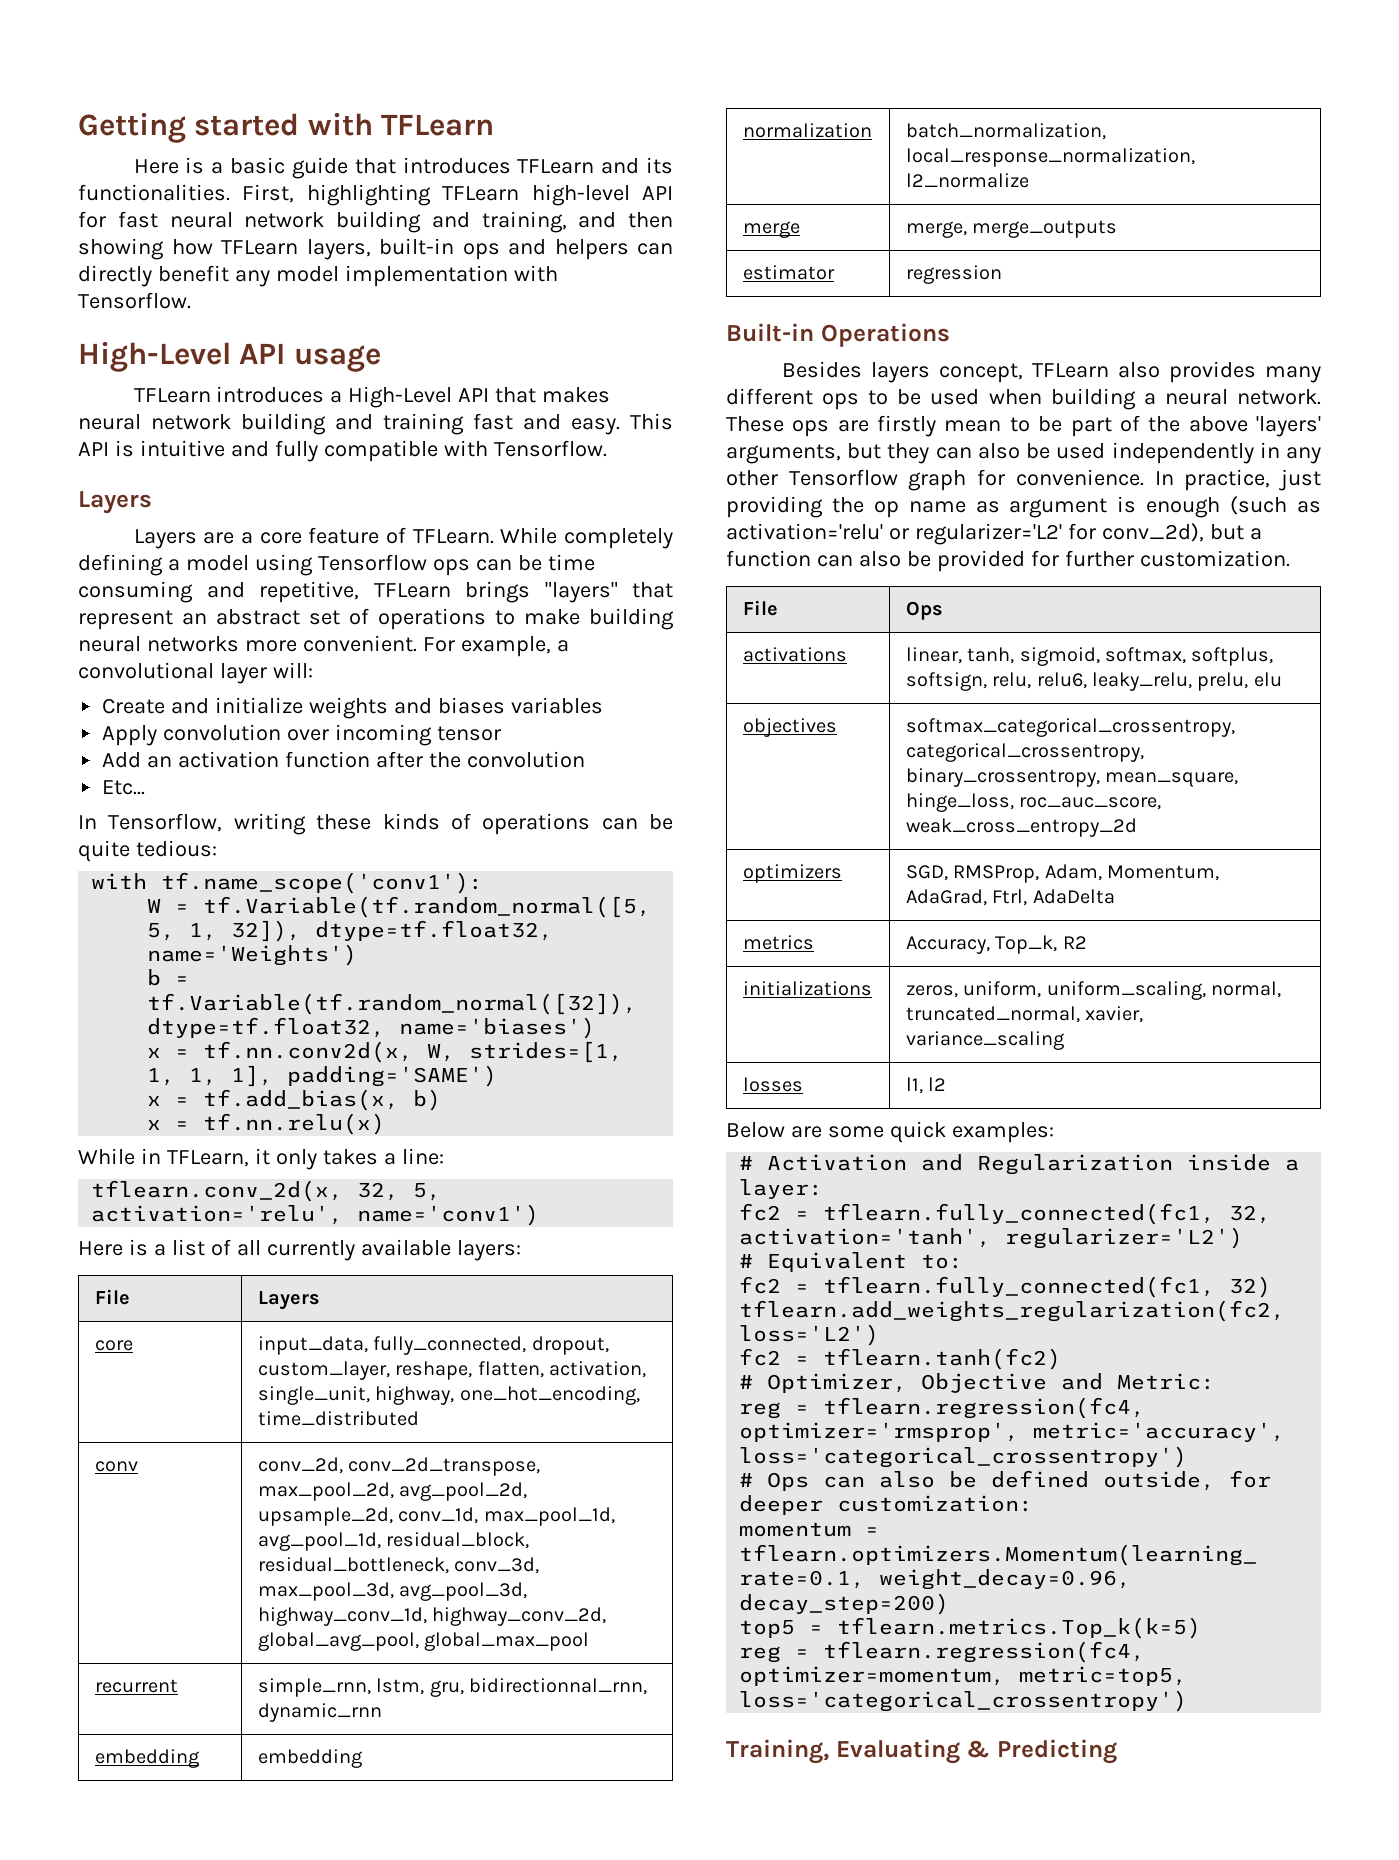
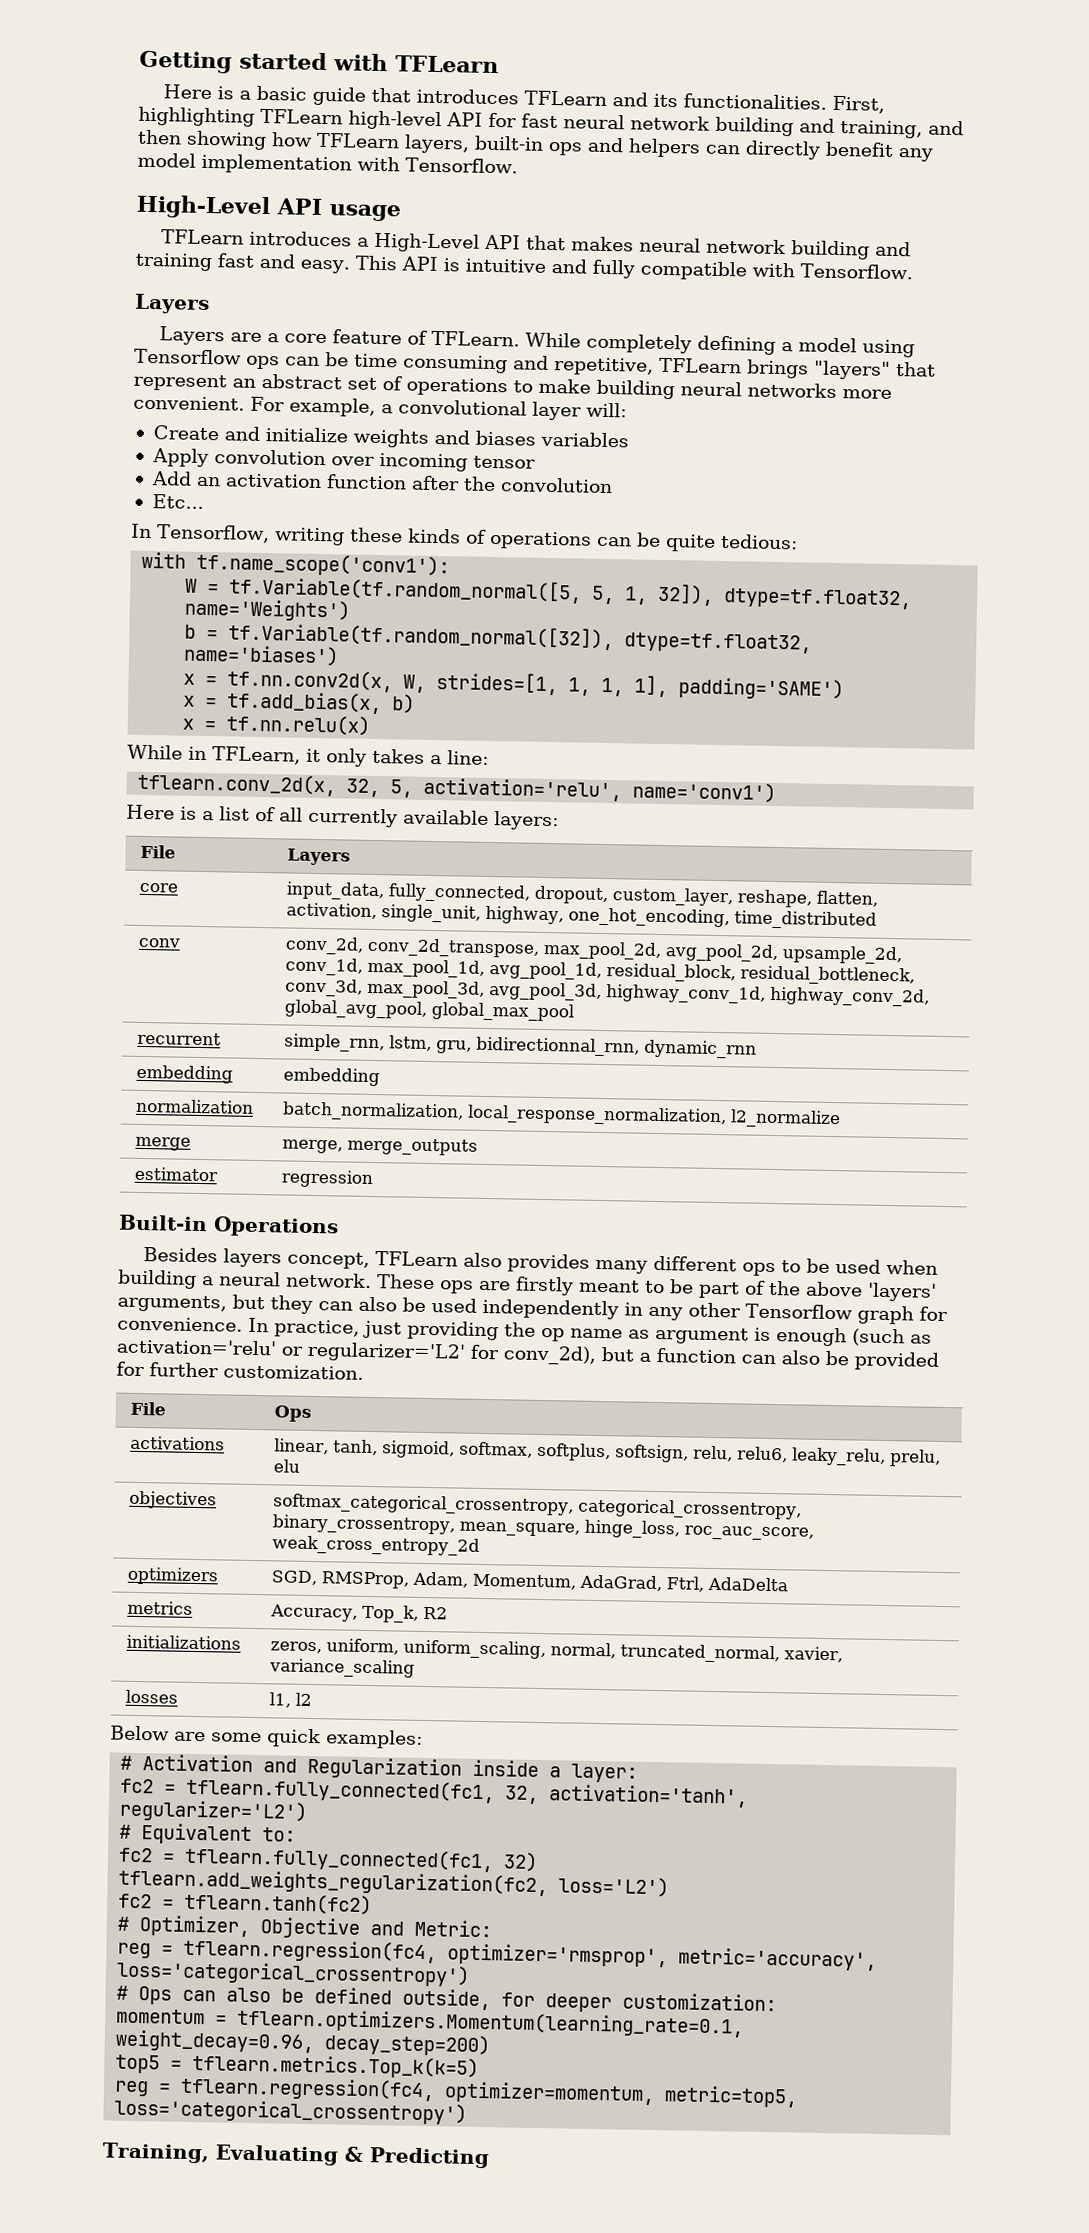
[944,420,1002,432] mean -> [578,1279,640,1293] meant

